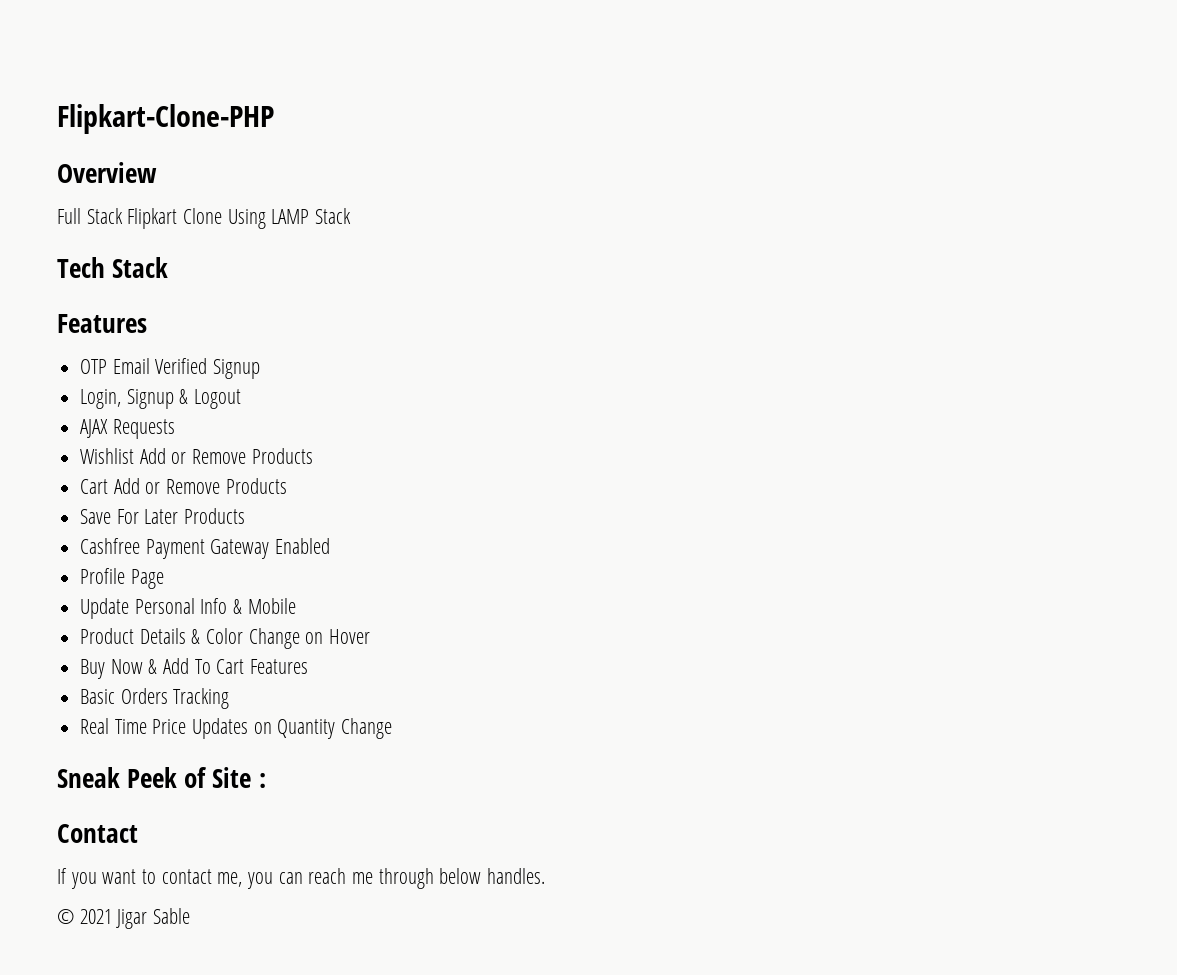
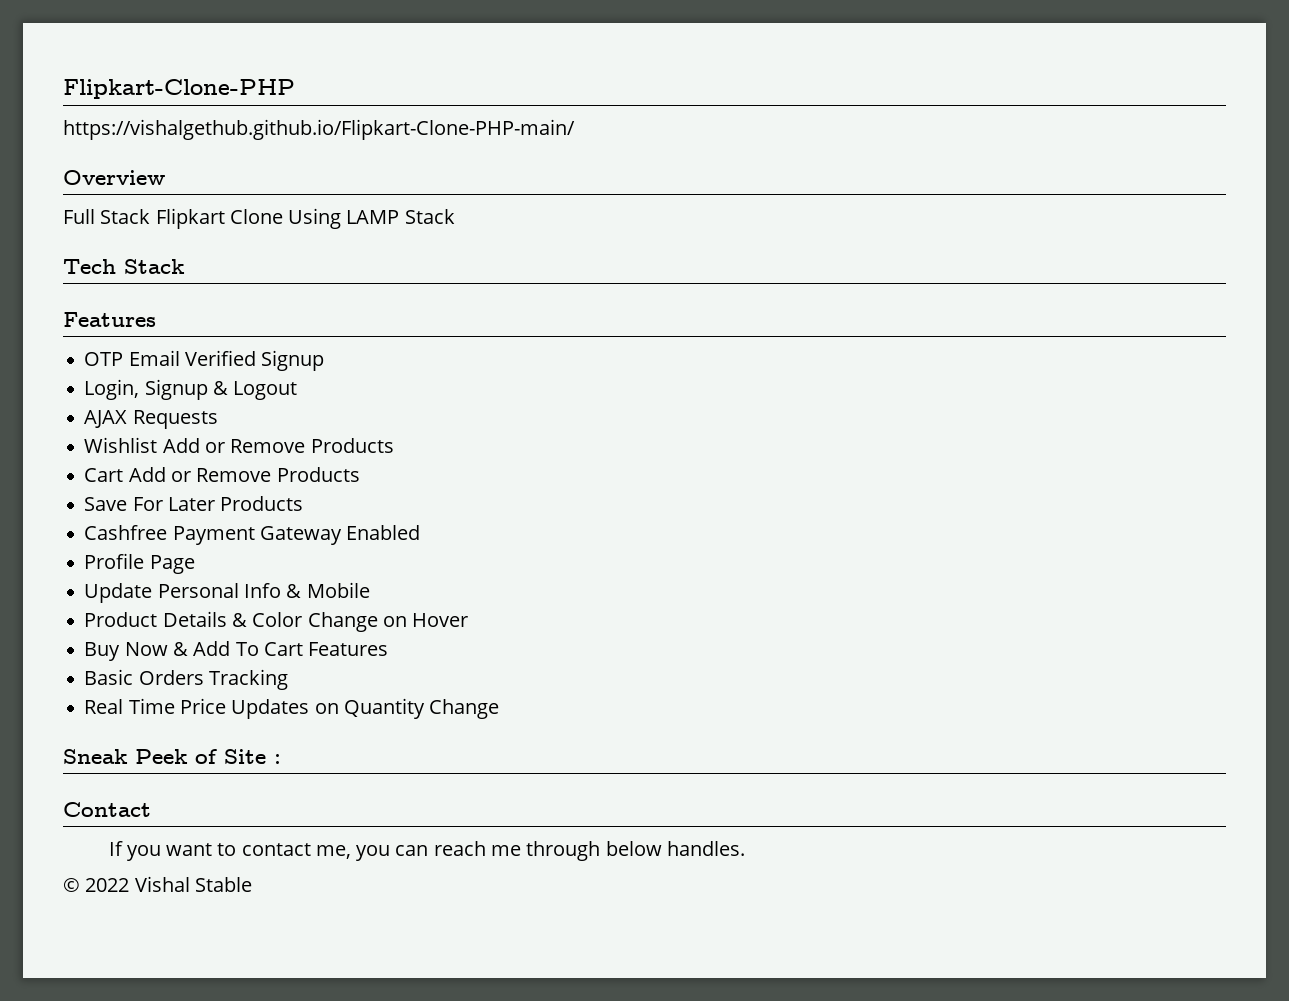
(274, 119) none -> [63,119,575,140] // https://vishalgethub.github.io/Flipkart-Clone-PHP-main/
[79,908,191,929] 2021 Jigar Sable -> [85,876,252,892] 2022 Vishal Stable

